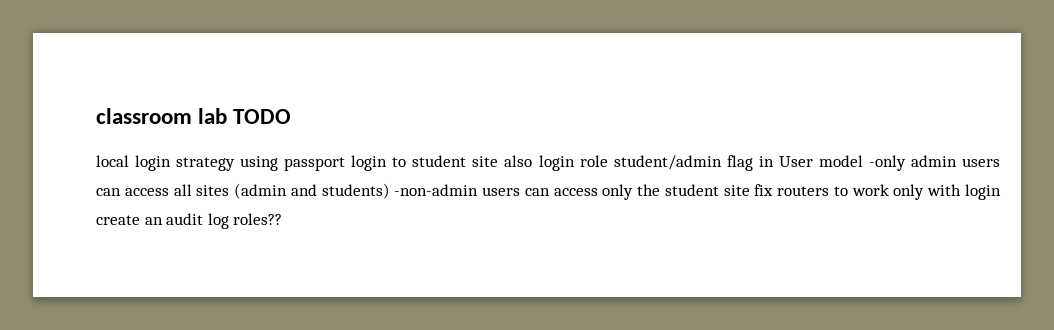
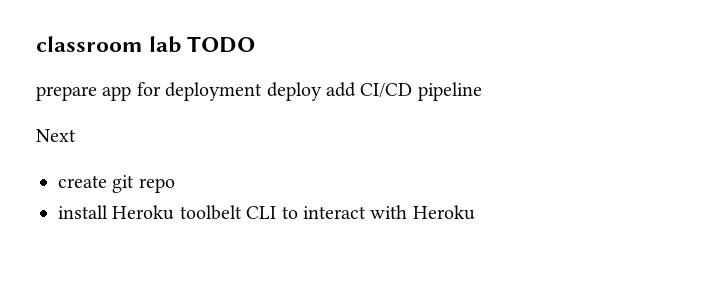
[96,155,1001,171] [96,183,1001,200] [96,213,283,229] local login strategy using passport login to student site also login role student/admin flag in User model -only admin users can access all sites (admin and students) -non-admin users can access only the student site fix routers to work only with login create an audit log roles?? -> [36,82,482,101] [36,129,76,142] [58,175,175,193] [58,205,475,220] prepare app for deployment deploy add CI/CD pipeline // Next // create git repo // install Heroku toolbelt CLI to interact with Heroku

